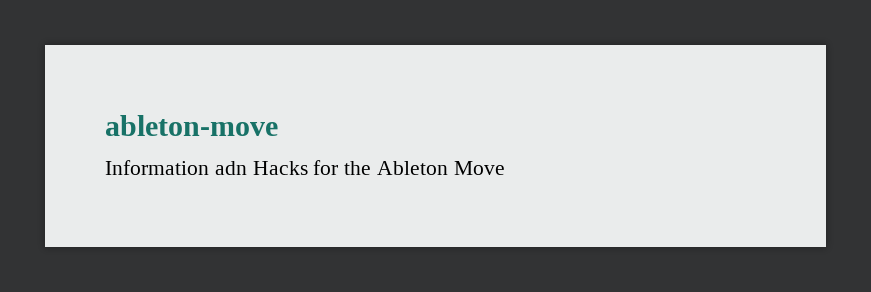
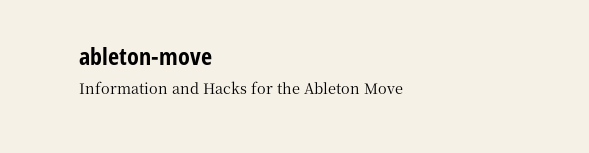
[214,161,247,175] adn -> [172,82,199,94] and

